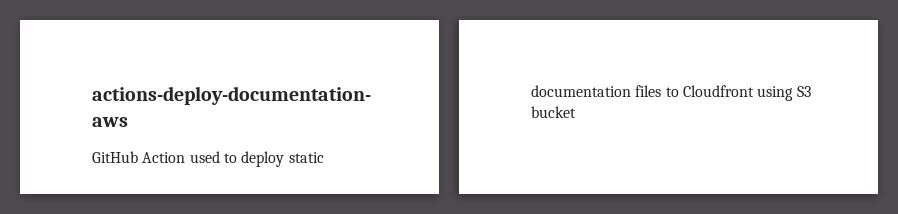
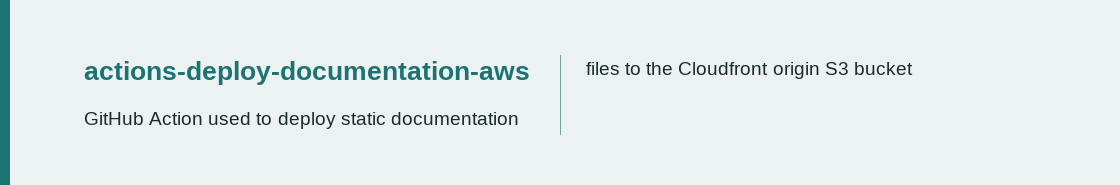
[682,85,794,101] Cloudfront using -> [646,62,820,79] the Cloudfront origin

